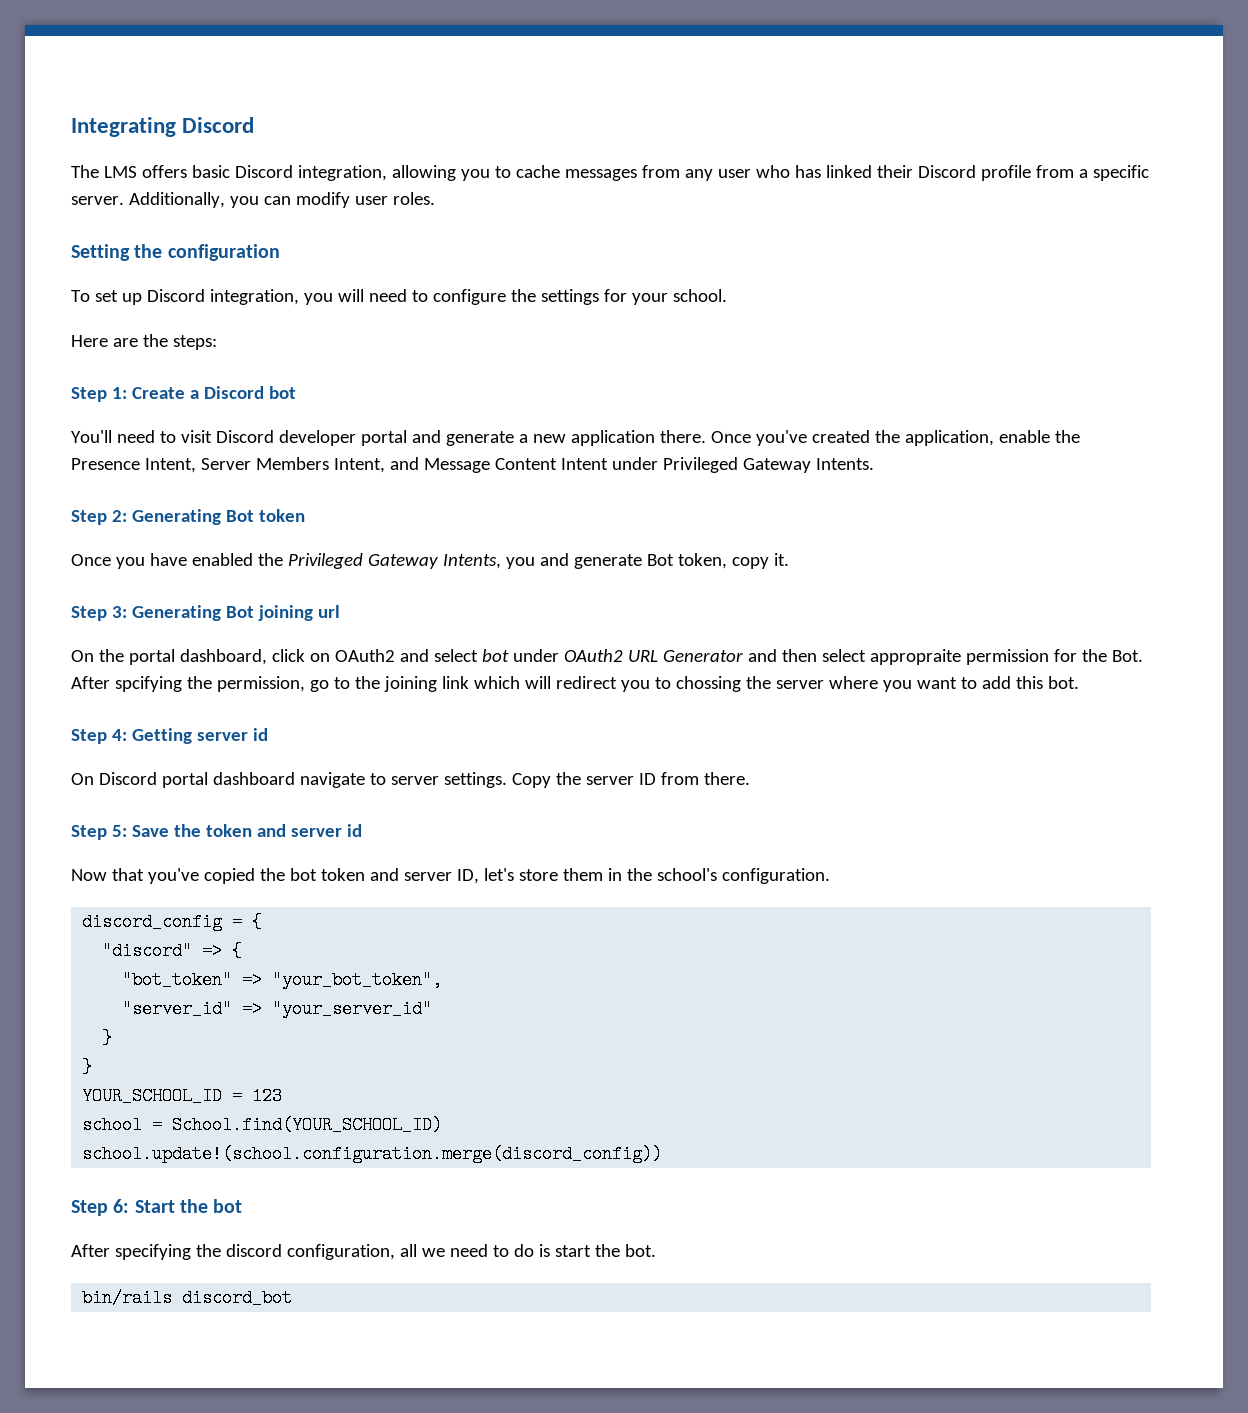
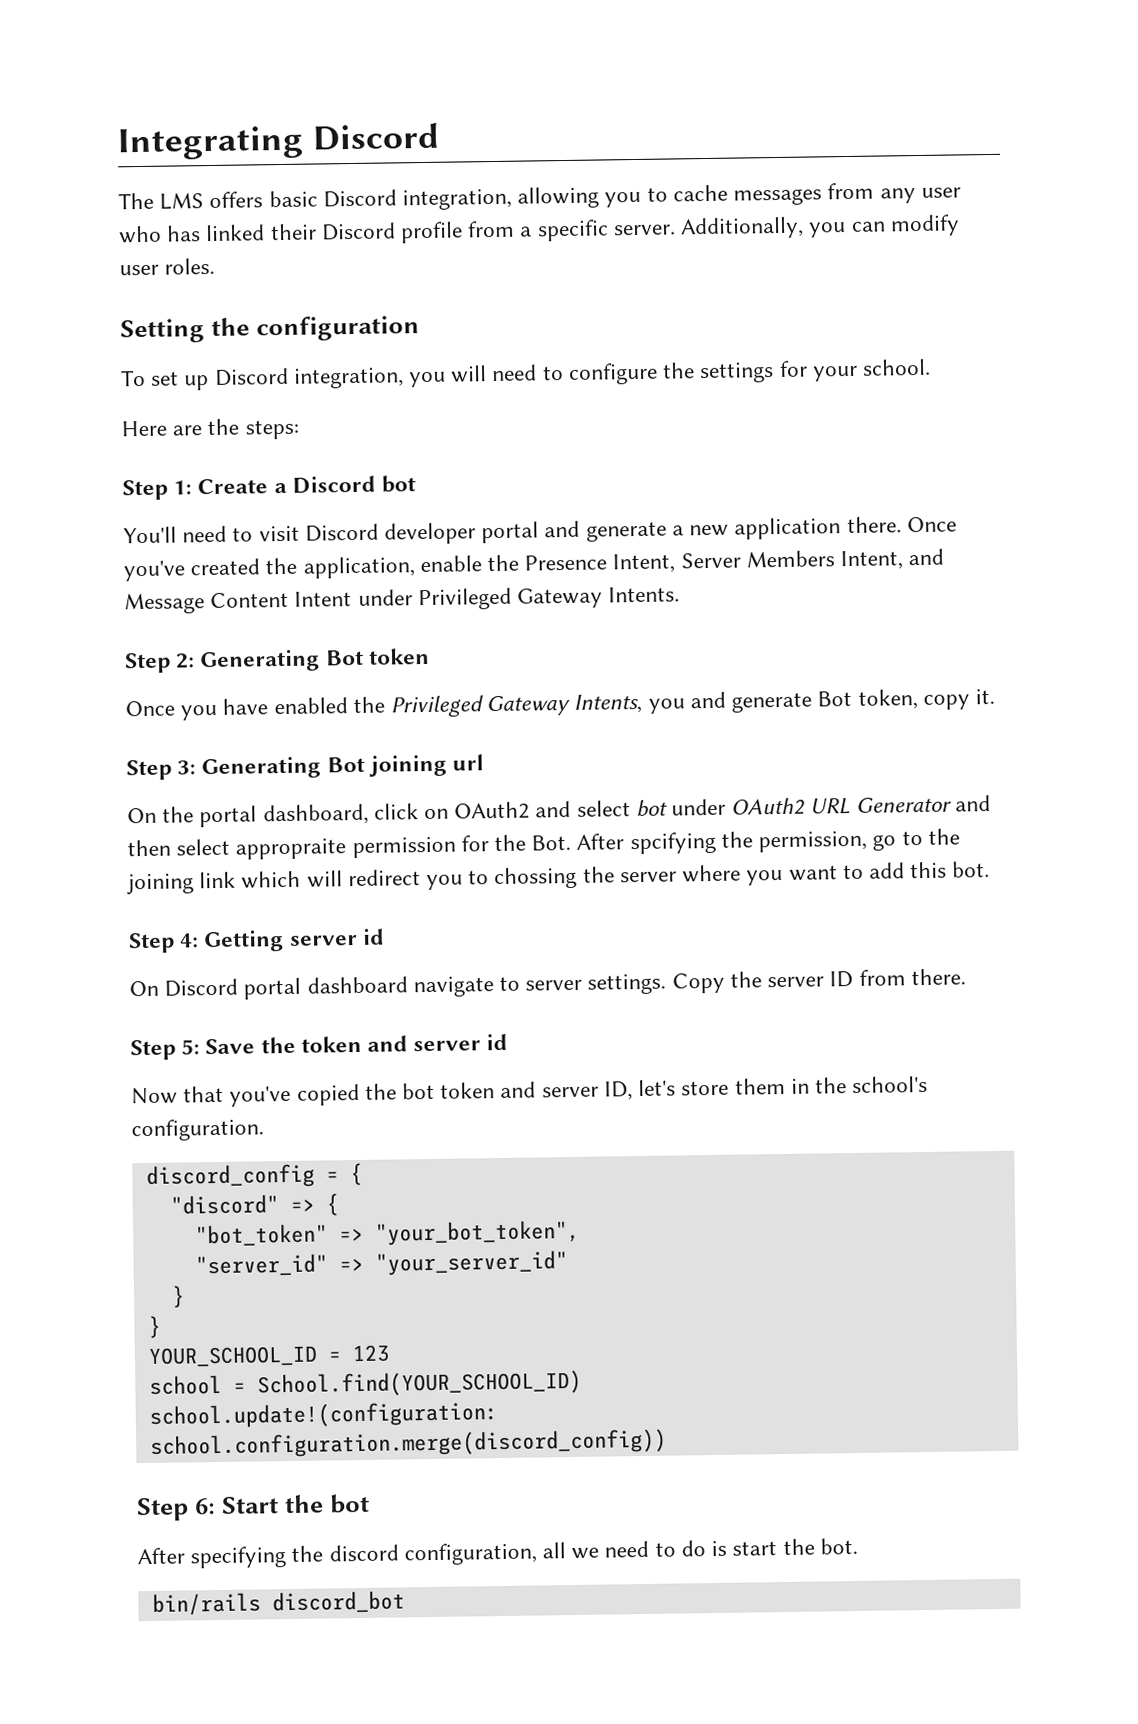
[82,1145,663,1163] school.update!(school.configuration.merge(discord_config)) -> [148,1401,667,1459] school.update!(configuration: school.configuration.merge(discord_config))

